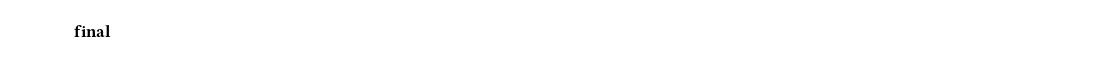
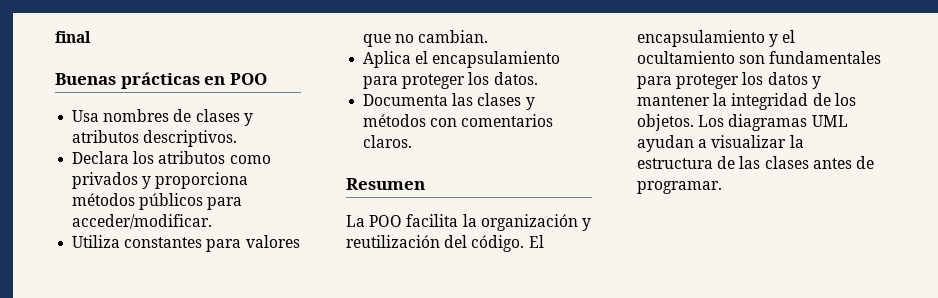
(111, 31) none -> [55,72,267,89] [72,109,253,126] [72,130,238,147] [72,151,271,164] [72,172,249,189] [72,193,243,210] [72,214,213,229] [72,235,300,252] [363,30,489,47] [363,51,561,68] [363,72,538,89] [363,93,535,110] [363,114,554,127] [363,135,413,148] [346,178,425,190] [346,214,591,231] [346,235,544,252] [637,30,796,47] [637,51,882,64] [637,72,821,89] [637,93,856,110] [637,114,848,131] [637,135,804,152] [637,156,874,169] [637,181,722,194] // Buenas prácticas en POO // Usa nombres de clases y atributos descriptivos. // Declara los atributos como privados y proporciona métodos públicos para acceder/modificar. // Utiliza constantes para valores que no cambian. // Aplica el encapsulamiento para proteger los datos. // Documenta las clases y métodos con comentarios claros. // Resumen // La POO facilita la organización y reutilización del código. El encapsulamiento y el ocultamiento son fundamentales para proteger los datos y mantener la integridad de los objetos. Los diagramas UML ayudan a visualizar la estructura de las clases antes de programar.

